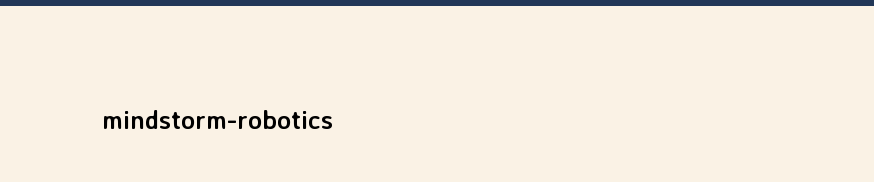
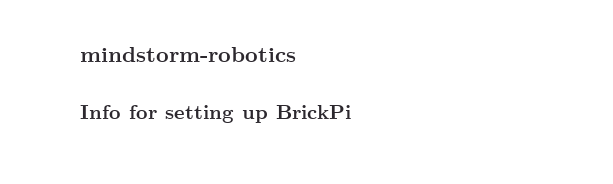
(333, 119) none -> [80,105,351,123] // Info for setting up BrickPi

